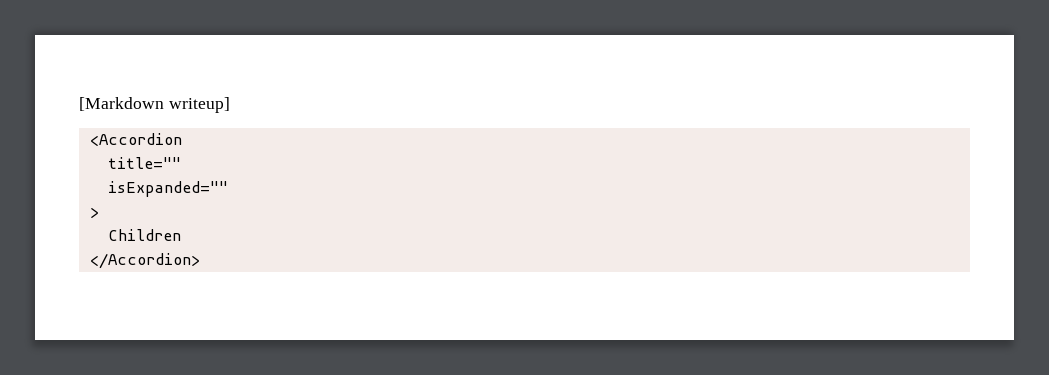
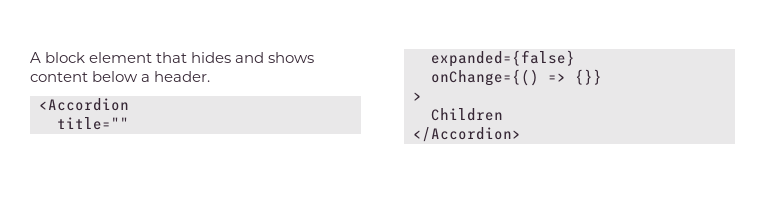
[79,97,230,113] [89,133,182,146] [107,157,181,169] [107,181,228,197] [Markdown writeup] // <Accordion // title="" // isExpanded="" -> [30,52,315,63] [30,71,211,82] [39,98,129,111] [57,117,129,130] [431,50,575,67] [431,69,602,86] A block element that hides and shows content below a header. // <Accordion // title="" // expanded={false} // onChange={() => {}}

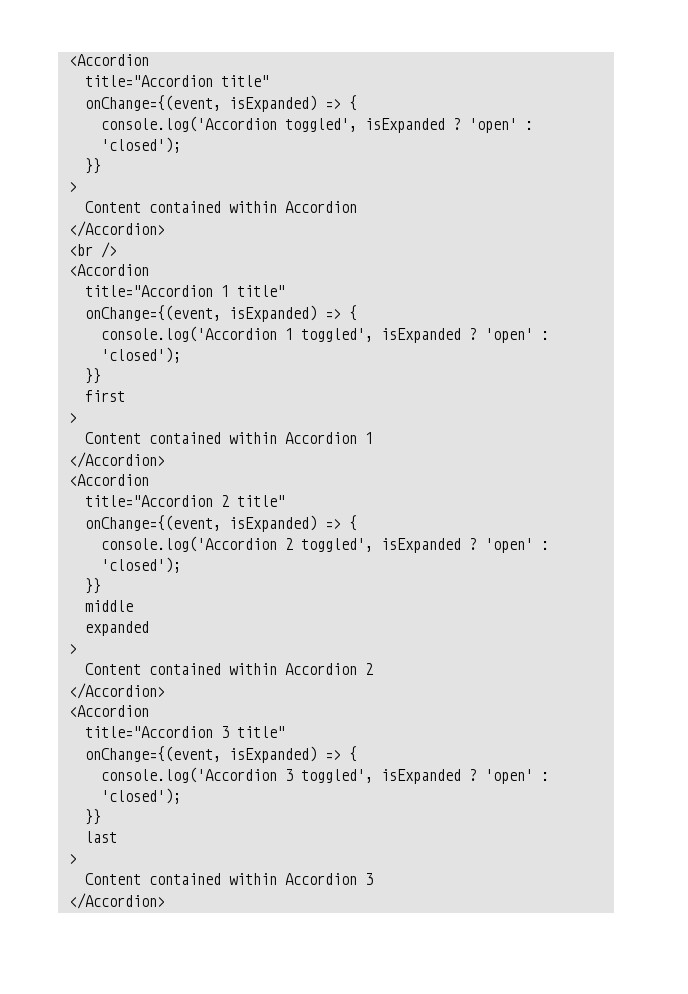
[30,52,315,63] [30,71,211,82] [39,98,129,111] [57,117,129,130] [431,50,575,67] [431,69,602,86] [413,92,422,101] [431,108,503,121] A block element that hides and shows content below a header. // <Accordion // title="" // expanded={false} // onChange={() => {}} // > // Children -> [68,54,149,66] [84,75,269,87] [84,95,357,112] [100,116,533,133] [100,137,181,153] [84,158,101,174] [68,182,77,192] [84,201,357,213] [68,221,165,237] [68,242,117,258] [68,264,149,276] [84,285,285,297] [84,305,357,322] [100,326,549,343] [100,347,181,363] [84,368,101,384] [84,390,125,402] [68,413,77,423] [84,432,373,444] [68,452,165,468] [68,474,149,486] [84,495,285,507] [84,515,357,532] [100,536,549,553] [100,557,181,573] [84,578,101,594] [84,600,133,612] [84,621,149,636] [68,644,77,654] [84,663,373,675] [68,683,165,699] [68,705,149,717] [84,726,285,738] [84,746,357,763] [100,767,549,784] [100,788,181,804] [84,809,101,825] [84,831,117,843] [68,854,77,864] [84,873,373,885] <Accordion // title="Accordion title" // onChange={(event, isExpanded) => { // console.log('Accordion toggled', isExpanded ? 'open' : 'closed'); // }} // > // Content contained within Accordion // </Accordion> // <br /> // <Accordion // title="Accordion 1 title" // onChange={(event, isExpanded) => { // console.log('Accordion 1 toggled', isExpanded ? 'open' : 'closed'); // }} // first // > // Content contained within Accordion 1 // </Accordion> // <Accordion // title="Accordion 2 title" // onChange={(event, isExpanded) => { // console.log('Accordion 2 toggled', isExpanded ? 'open' : 'closed'); // }} // middle // expanded // > // Content contained within Accordion 2 // </Accordion> // <Accordion // title="Accordion 3 title" // onChange={(event, isExpanded) => { // console.log('Accordion 3 toggled', isExpanded ? 'open' : 'closed'); // }} // last // > // Content contained within Accordion 3

